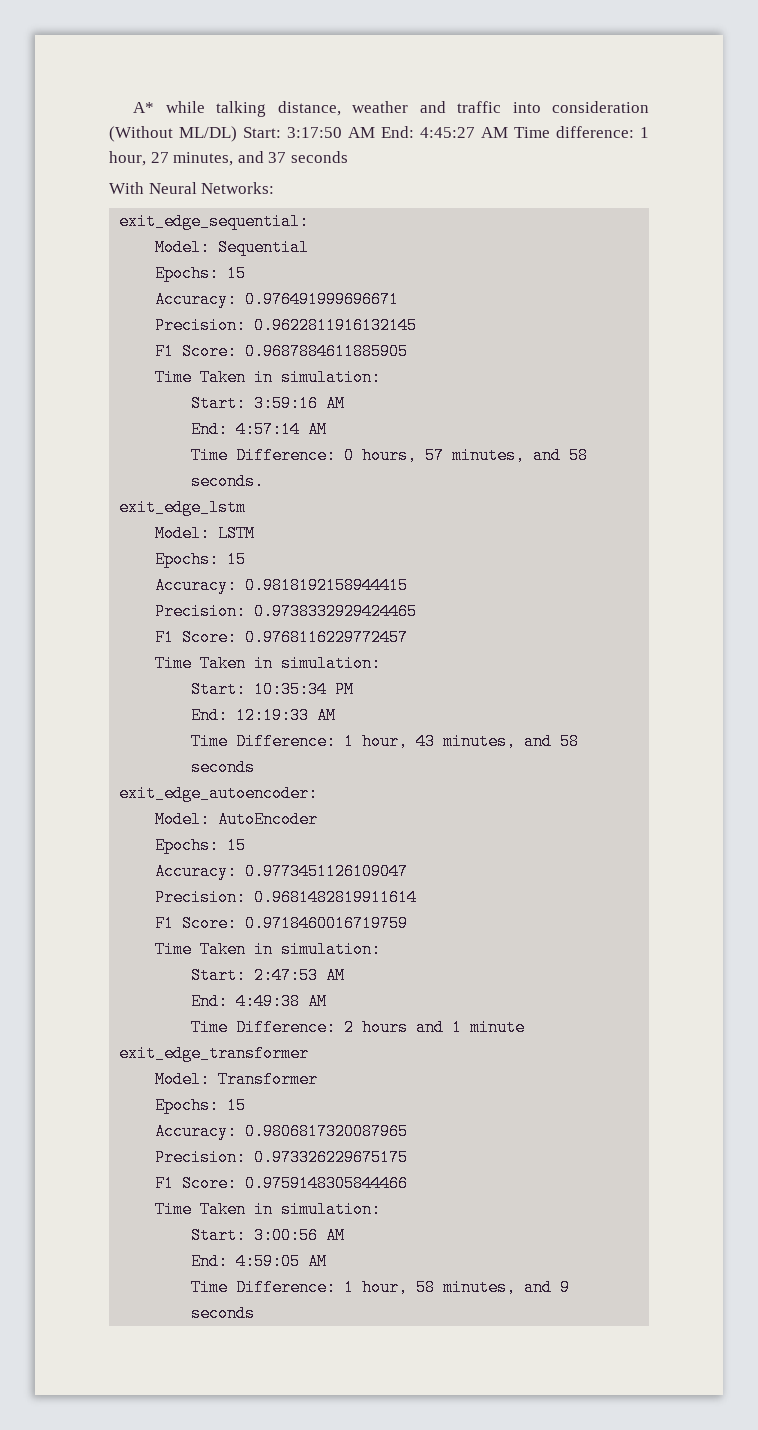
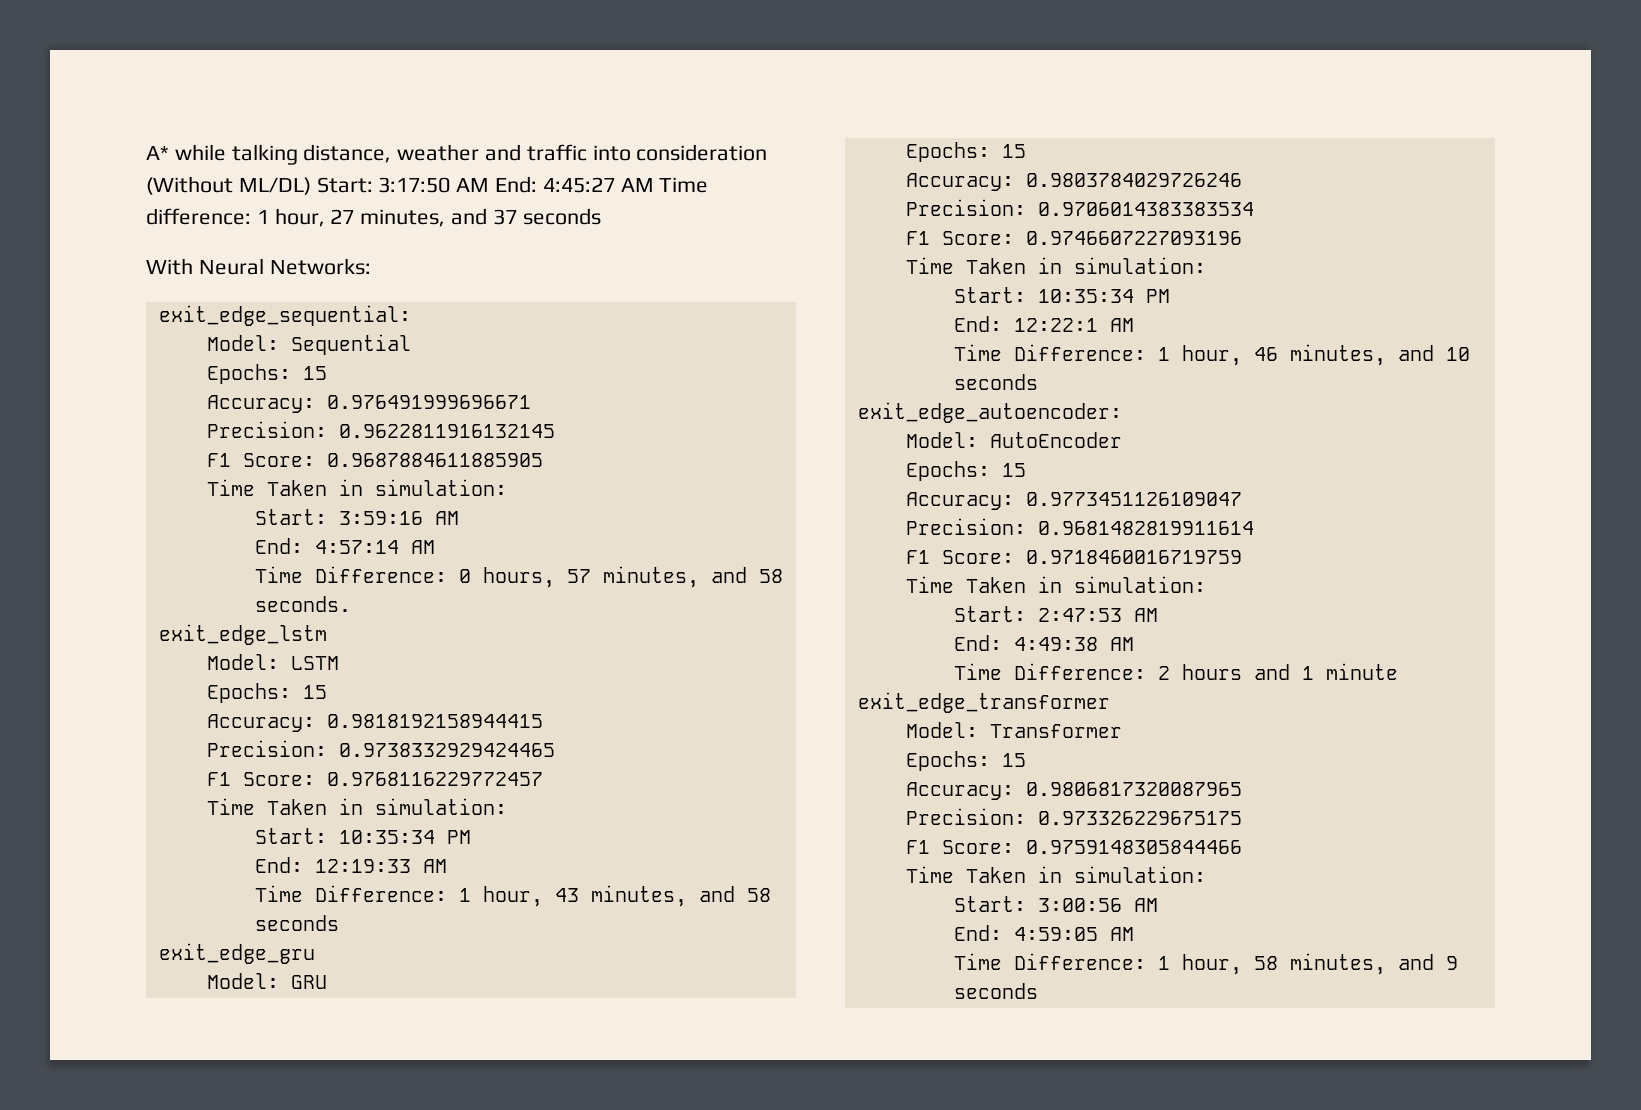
(256, 767) none -> [158,943,315,964] [206,973,327,989] [905,142,1026,162] [905,173,1242,191] [905,199,1254,216] [905,231,1242,245] [905,257,1206,274] [953,287,1170,303] [953,316,1134,332] [953,344,1470,366] [953,374,1038,390] // exit_edge_gru // Model: GRU // Epochs: 15 // Accuracy: 0.9803784029726246 // Precision: 0.9706014383383534 // F1 Score: 0.9746607227093196 // Time Taken in simulation: // Start: 10:35:34 PM // End: 12:22:1 AM // Time Difference: 1 hour, 46 minutes, and 10 seconds

